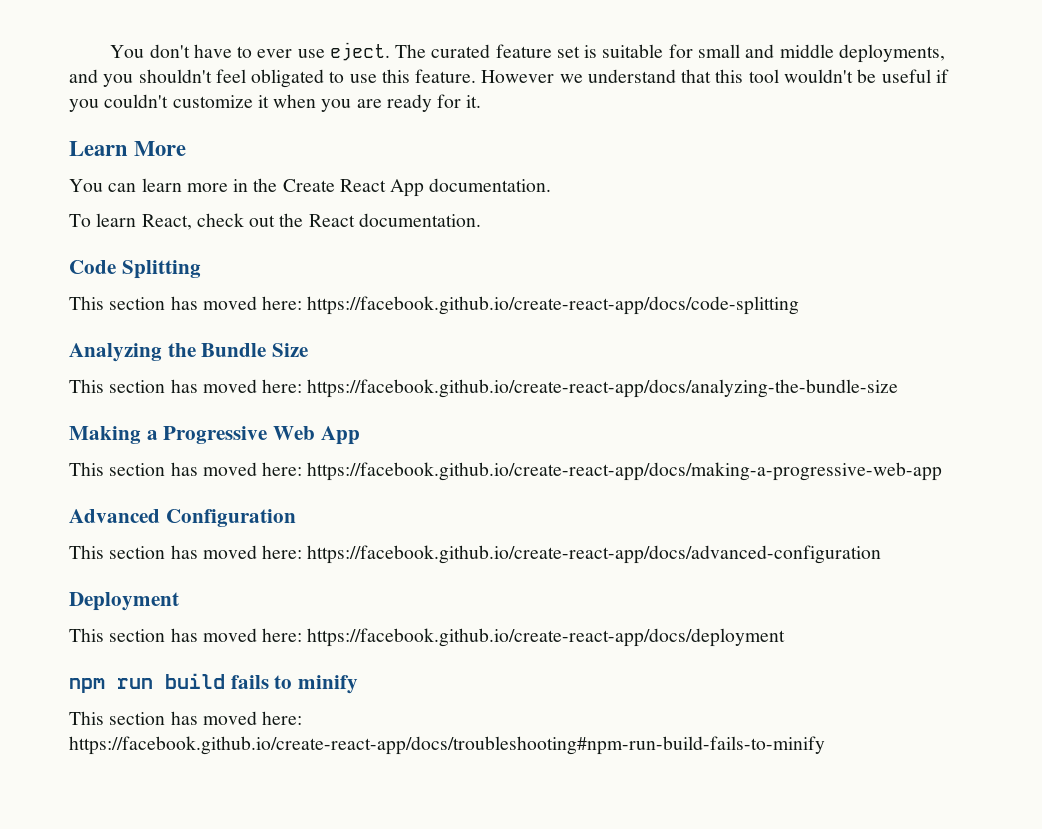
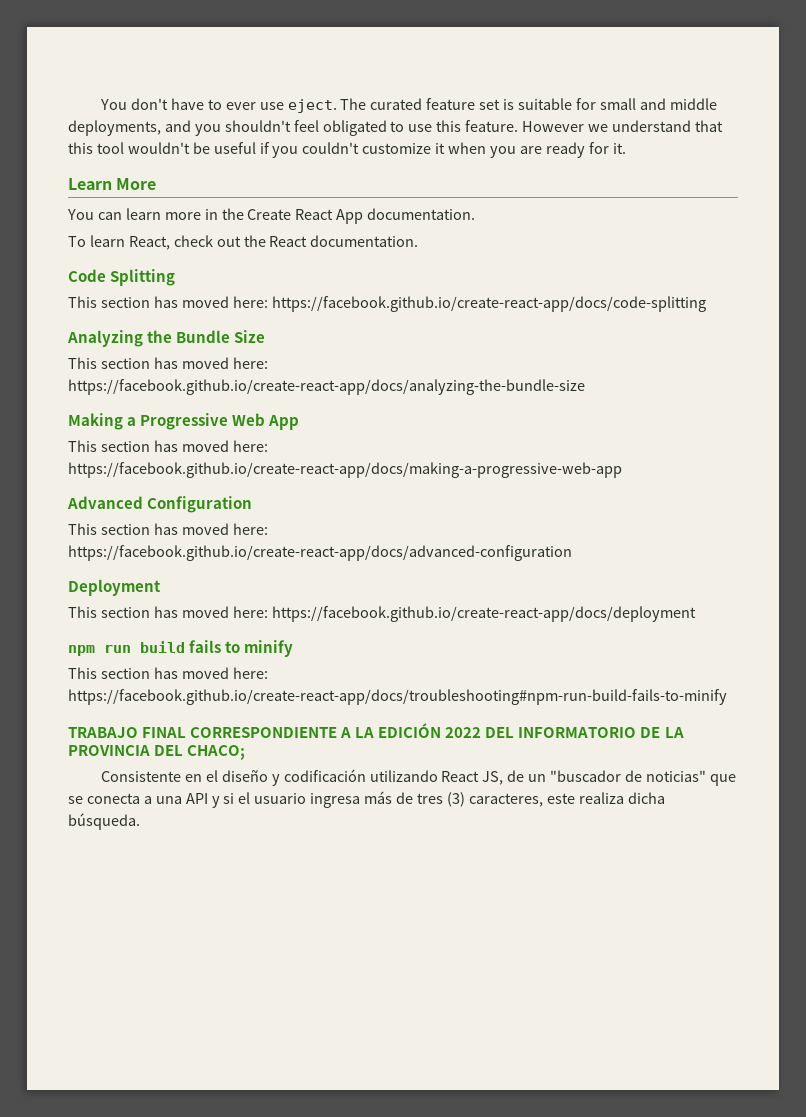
(825, 745) none -> [68,723,684,738] [68,745,246,760] [101,769,736,786] [68,791,665,808] [68,813,140,830] // TRABAJO FINAL CORRESPONDIENTE A LA EDICIÓN 2022 DEL INFORMATORIO DE LA PROVINCIA DEL CHACO; // Consistente en el diseño y codificación utilizando React JS, de un "buscador de noticias" que se conecta a una API y si el usuario ingresa más de tres (3) caracteres, este realiza dicha búsqueda.

